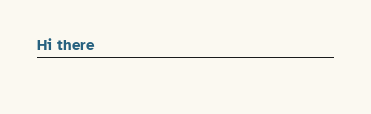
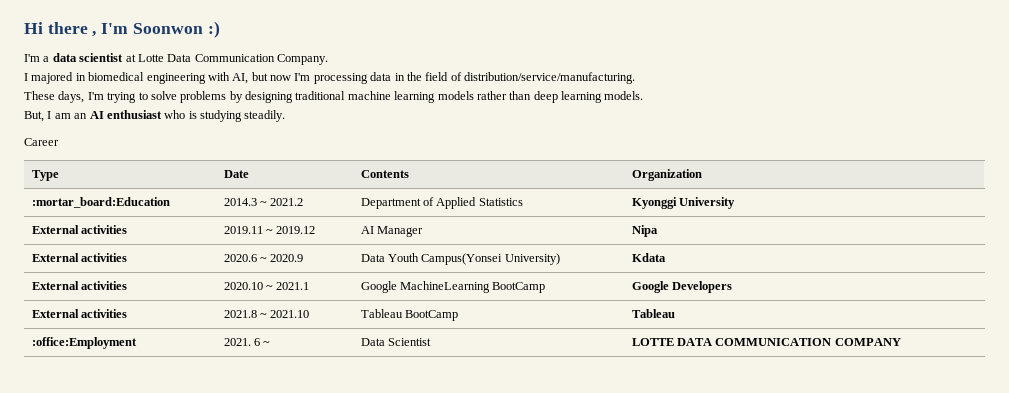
(95, 45) none -> [92,21,220,38] [24,53,328,65] [24,72,635,84] [24,91,644,103] [24,110,286,122] [24,138,59,146] [31,170,59,181] [223,170,249,178] [360,170,409,178] [631,169,702,181] [31,197,170,208] [223,198,304,206] [360,197,523,209] [631,197,736,209] [31,225,128,234] [223,226,316,234] [360,226,424,237] [631,225,658,237] [31,253,128,262] [223,254,304,262] [360,253,560,265] [631,253,666,262] [31,281,128,290] [223,282,310,290] [360,281,546,293] [631,281,733,293] [31,309,128,318] [223,310,310,318] [360,309,459,321] [631,309,675,318] [31,337,137,349] [223,338,271,346] [360,338,432,346] [631,338,901,346] , I'm Soonwon :) // I'm a data scientist at Lotte Data Communication Company. // I majored in biomedical engineering with AI, but now I'm processing data in the field of distribution/service/manufacturing. // These days, I'm trying to solve problems by designing traditional machine learning models rather than deep learning models. // But, I am an AI enthusiast who is studying steadily. // Career // Type | Date | Contents | Organization // :mortar_board:Education | 2014.3 ~ 2021.2 | Department of Applied Statistics | Kyonggi University // External activities | 2019.11 ~ 2019.12 | AI Manager | Nipa // External activities | 2020.6 ~ 2020.9 | Data Youth Campus(Yonsei University) | Kdata // External activities | 2020.10 ~ 2021.1 | Google MachineLearning BootCamp | Google Developers // External activities | 2021.8 ~ 2021.10 | Tableau BootCamp | Tableau // :office:Employment | 2021. 6 ~ | Data Scientist | LOTTE DATA COMMUNICATION COMPANY

